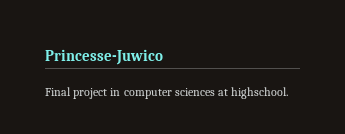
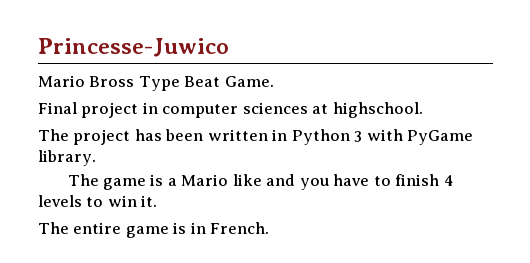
(163, 57) none -> [38,75,274,91] // Mario Bross Type Beat Game.
(289, 93) none -> [38,129,474,145] [38,150,96,166] [67,174,454,190] [38,195,158,207] [38,222,270,238] // The project has been written in Python 3 with PyGame library. // The game is a Mario like and you have to finish 4 levels to win it. // The entire game is in French.

